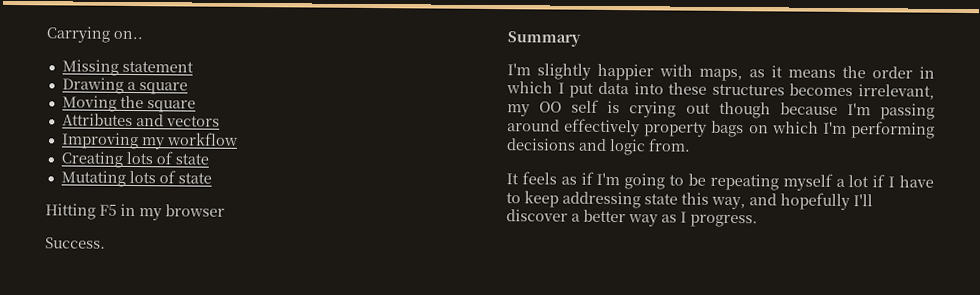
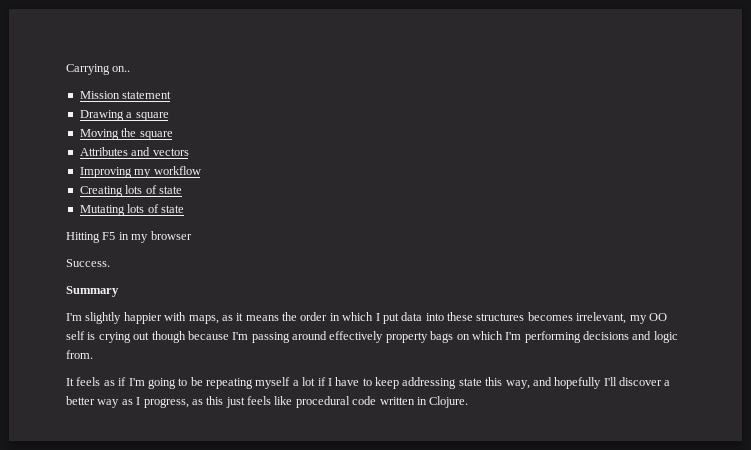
[61,59,119,76] Missing -> [79,91,120,99] Mission
[690,214,758,228] progress. -> [143,396,469,408] progress, as this just feels like procedural code written in Clojure.

